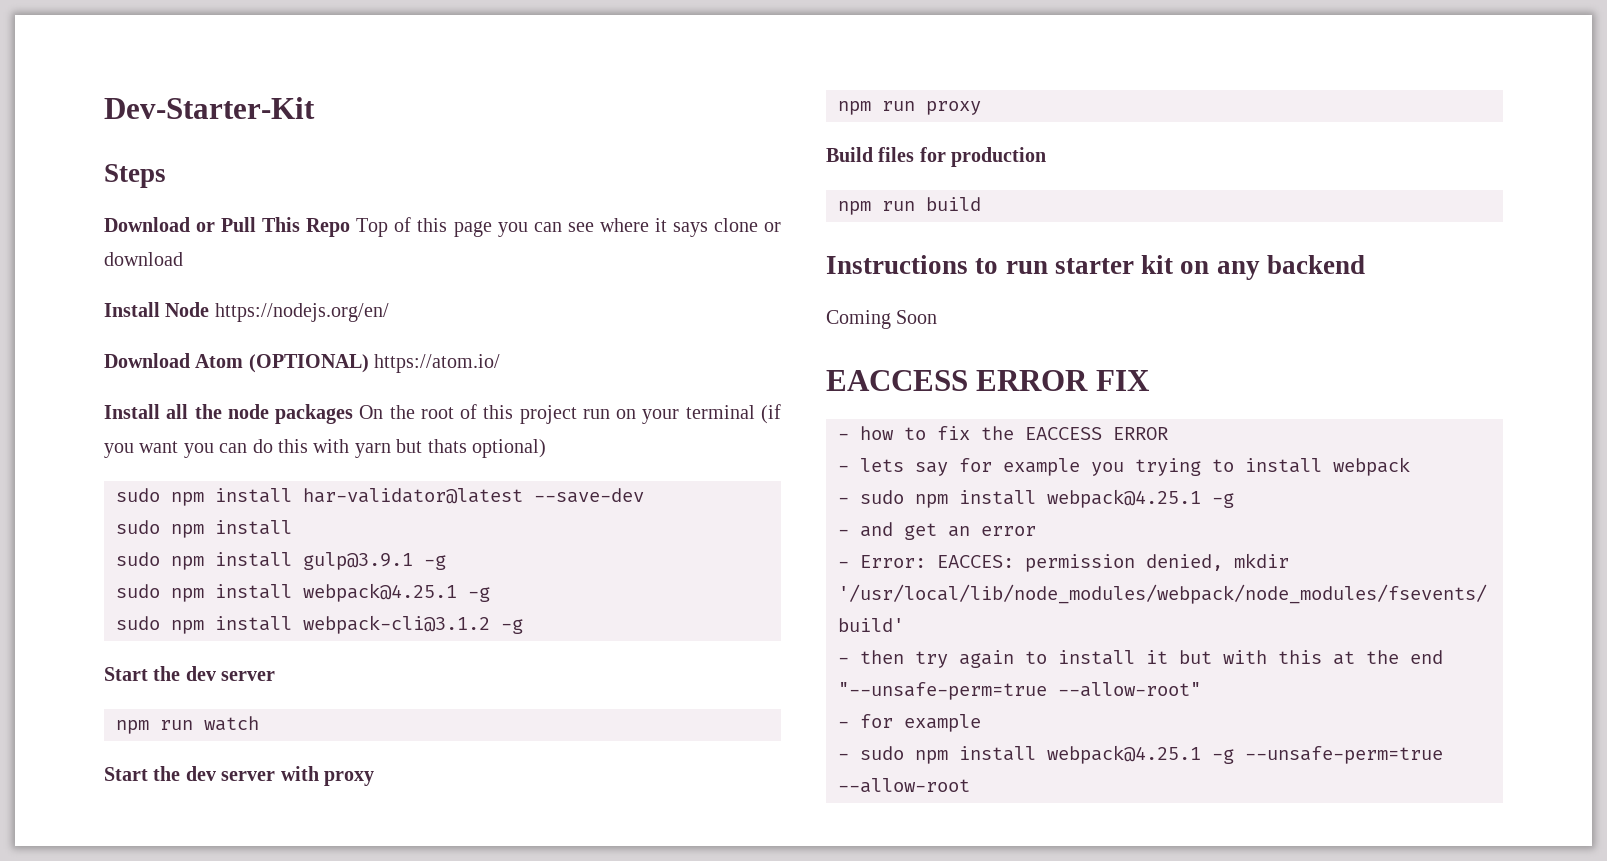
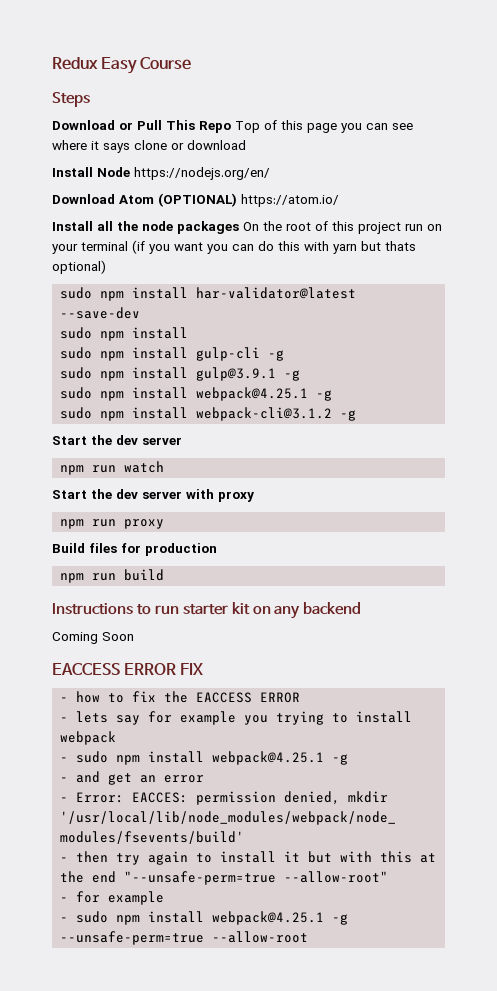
[104,97,315,119] Dev-Starter-Kit -> [52,57,192,74] Redux Easy Course
(292, 527) none -> [60,347,285,361] // sudo npm install gulp-cli -g

